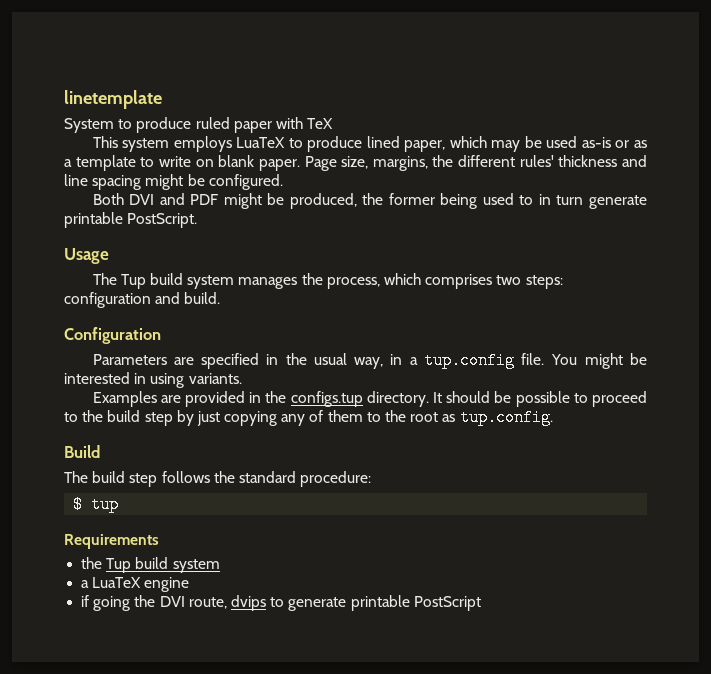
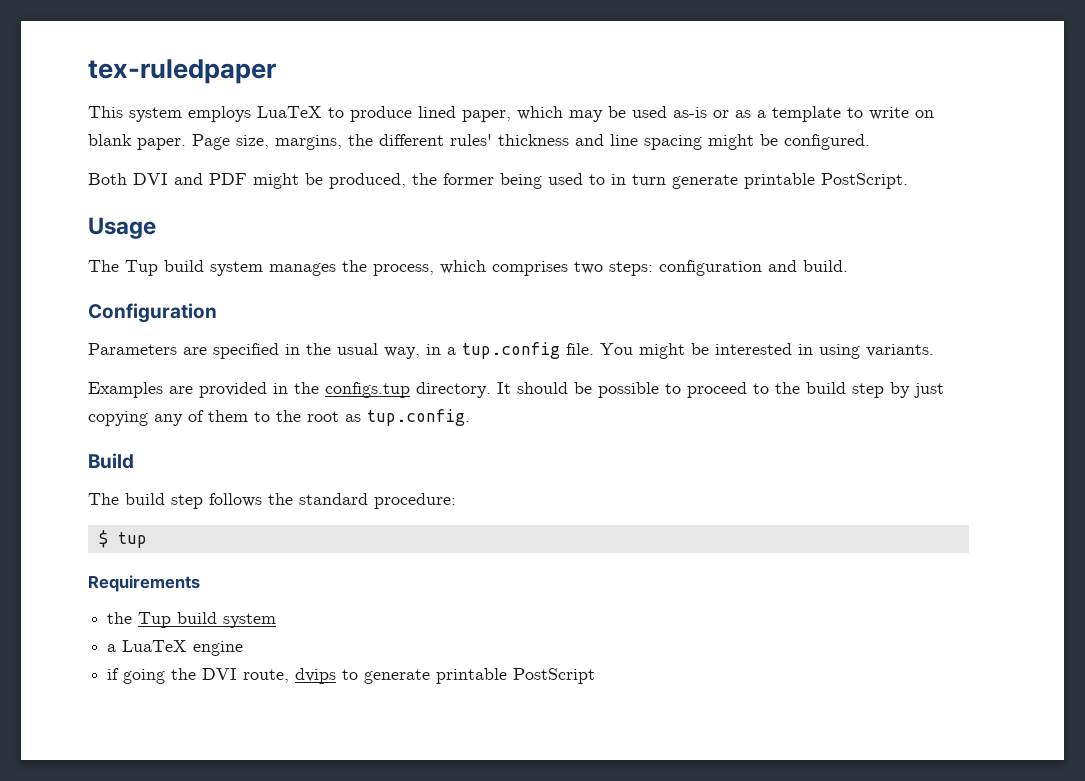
[64,90,162,109] [64,117,334,133] linetemplate // System to produce ruled paper with TeX -> [88,59,276,84] tex-ruledpaper

